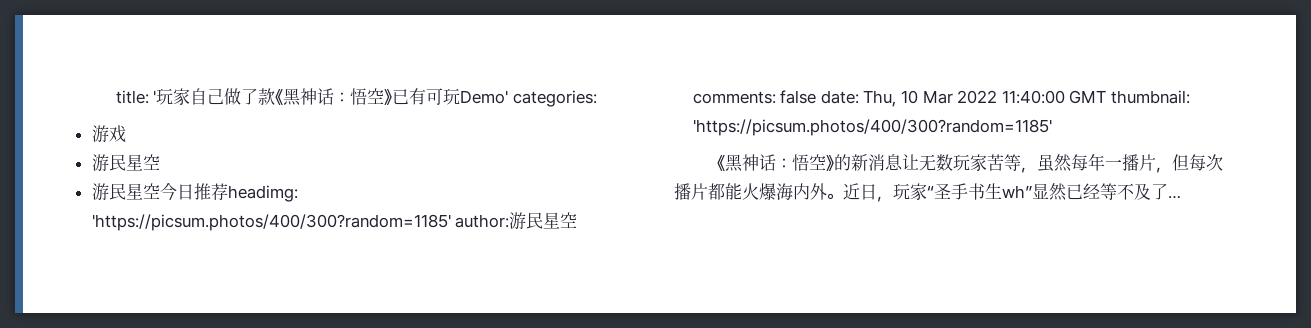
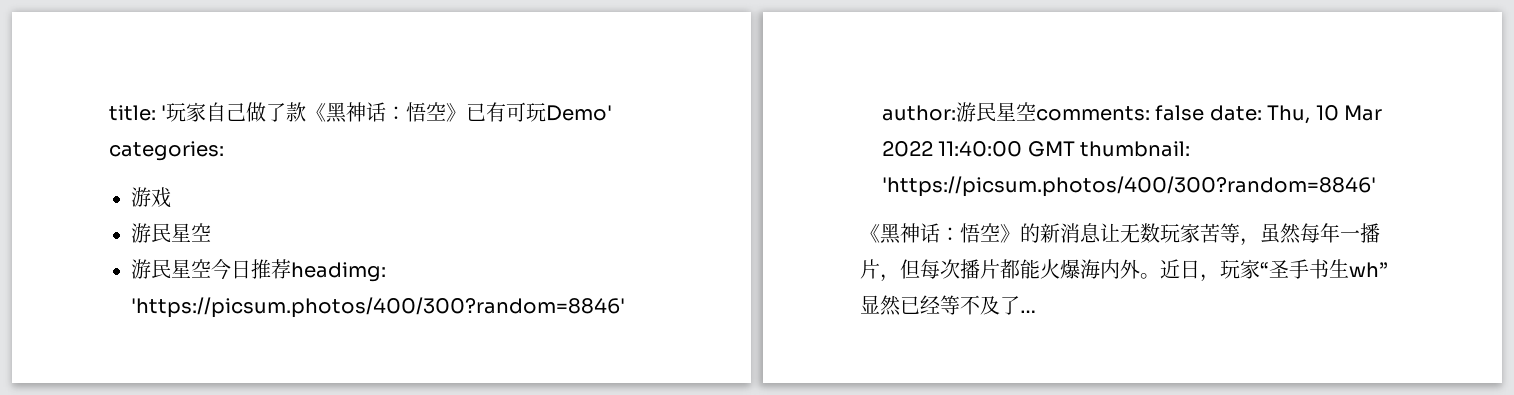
[91,214,451,231] 'https://picsum.photos/400/300?random=1185' -> [131,297,625,318] 'https://picsum.photos/400/300?random=8846'
[692,119,1052,136] 'https://picsum.photos/400/300?random=1185' -> [882,176,1376,197] 'https://picsum.photos/400/300?random=8846'

